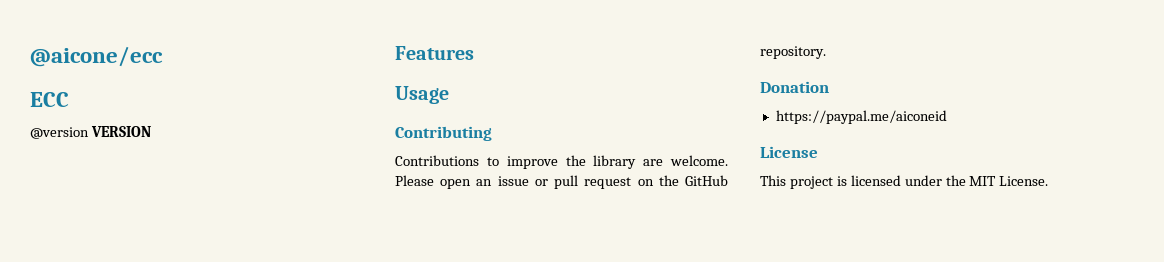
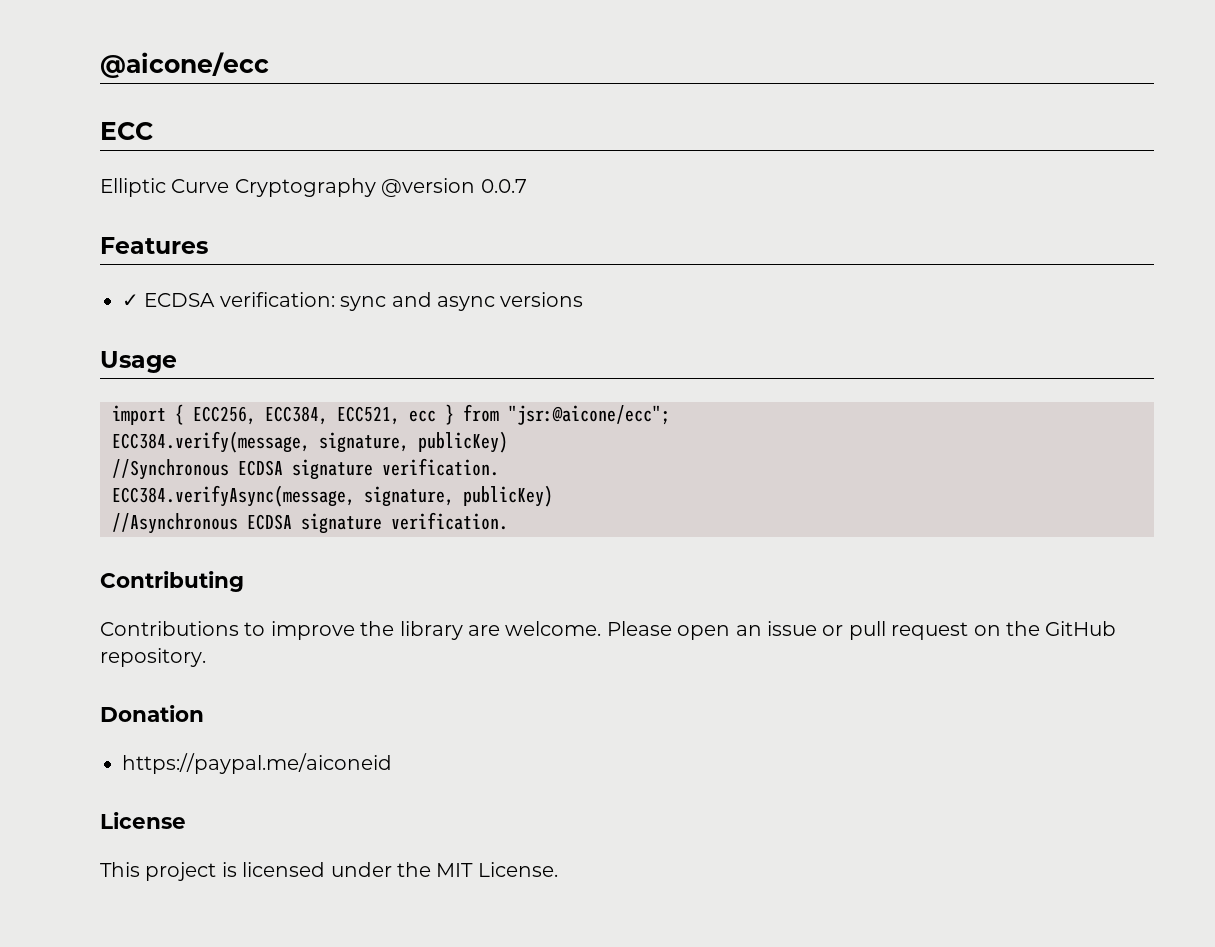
[30,126,151,139] [395,46,474,60] [395,86,449,104] @version VERSION // Features // Usage -> [100,178,527,197] [100,237,208,254] [122,292,584,311] [100,351,177,373] [112,404,670,425] [112,431,508,453] [112,458,499,480] [112,485,553,507] [112,512,508,534] Elliptic Curve Cryptography @version 0.0.7 // Features // ✓ ECDSA verification: sync and async versions // Usage // import { ECC256, ECC384, ECC521, ecc } from "jsr:@aicone/ecc"; // ECC384.verify(message, signature, publicKey) // //Synchronous ECDSA signature verification. // ECC384.verifyAsync(message, signature, publicKey) // //Asynchronous ECDSA signature verification.

